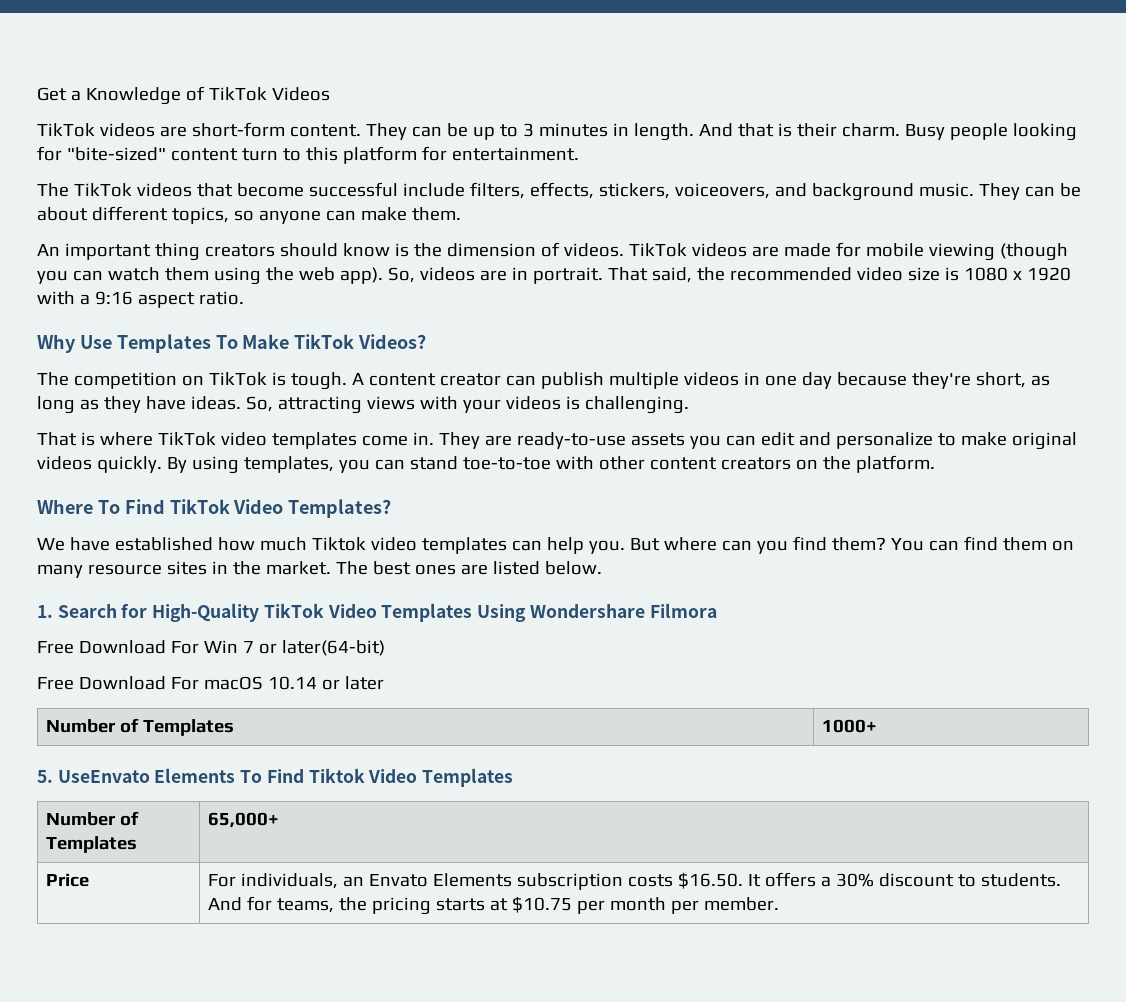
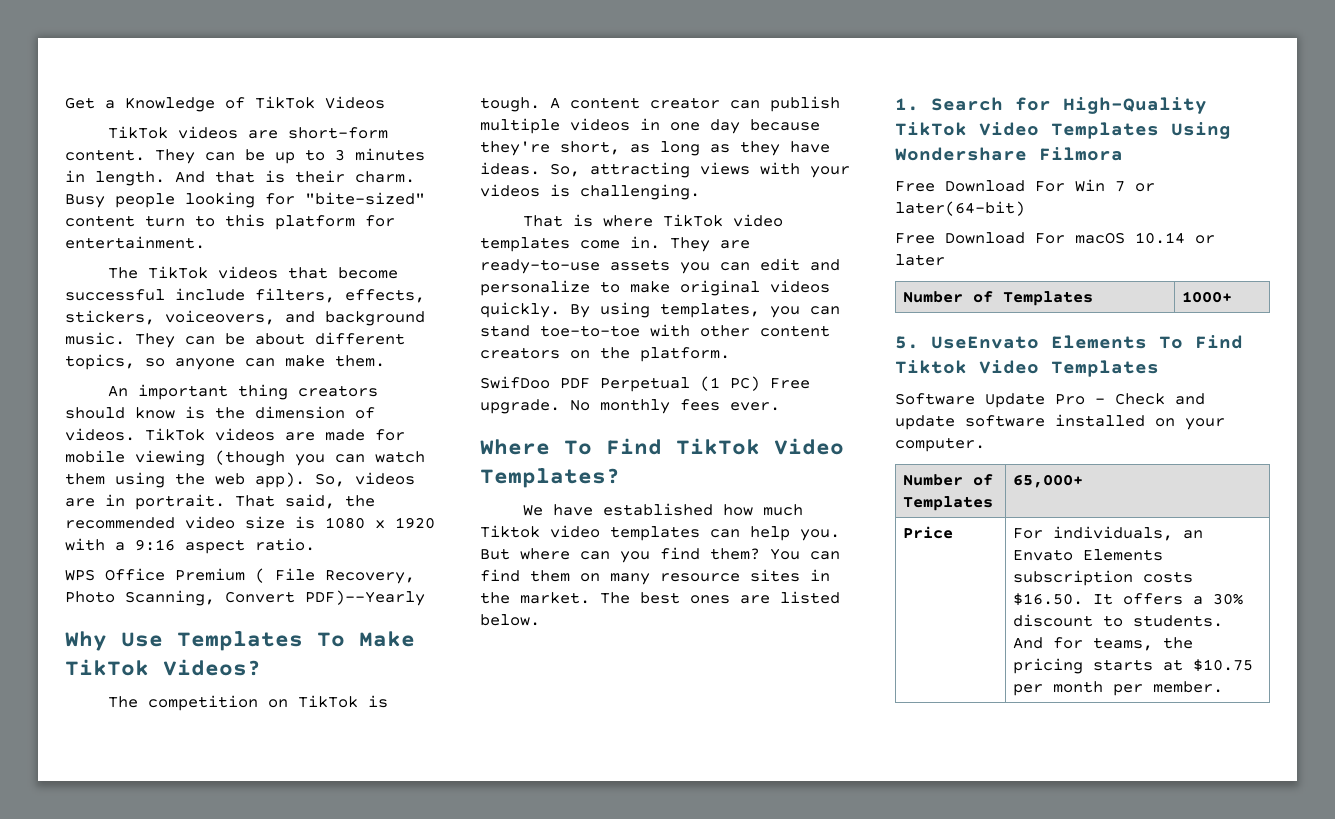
(244, 298) none -> [65,568,415,584] [65,590,425,606] // WPS Office Premium ( File Recovery, Photo Scanning, Convert PDF)--Yearly
(935, 464) none -> [480,376,810,392] [480,399,780,414] // SwifDoo PDF Perpetual (1 PC) Free upgrade. No monthly fees ever.
(514, 777) none -> [895,393,1205,408] [895,414,1225,430] [895,437,985,452] // Software Update Pro - Check and update software installed on your computer.

